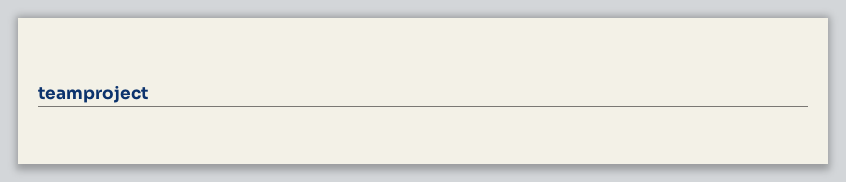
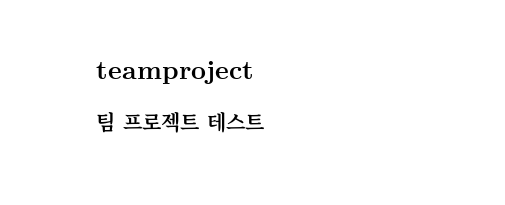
(148, 94) none -> [96,111,264,133] // 팀 프로젝트 테스트

